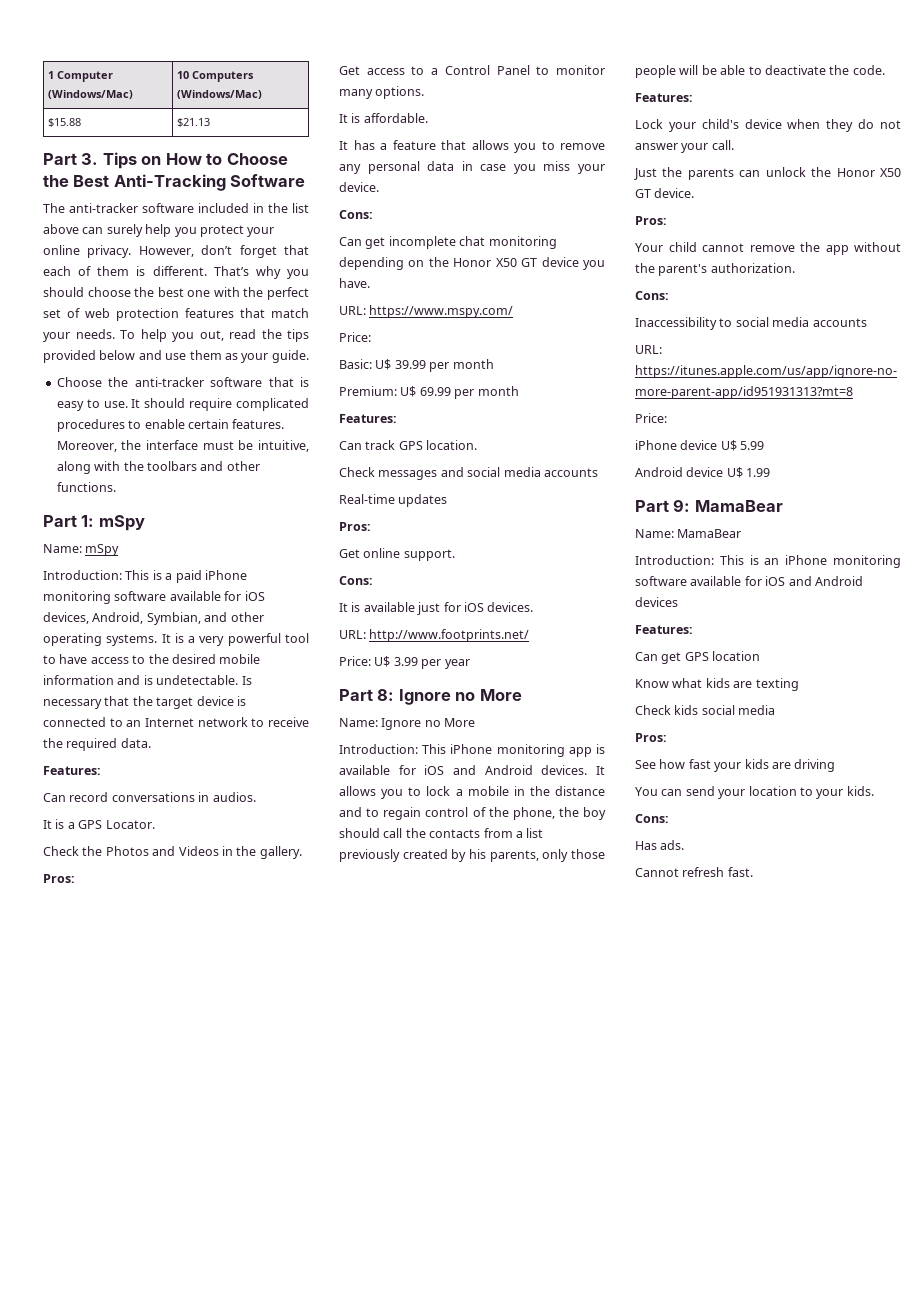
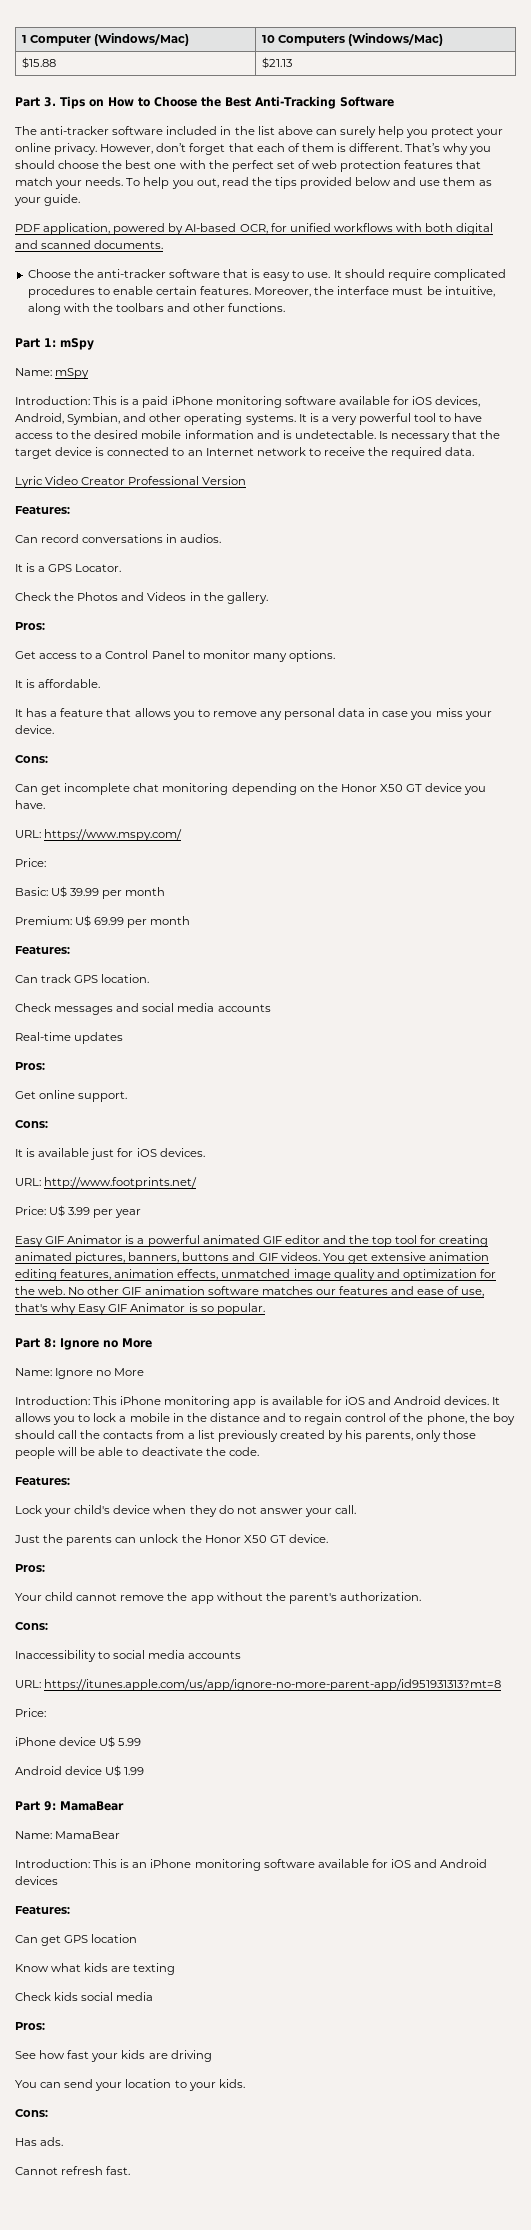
(309, 356) none -> [15,223,494,235] [15,240,164,249] // PDF application, powered by AI-based OCR, for unified workflows with both digital and scanned documents.
(151, 743) none -> [15,476,247,488] // Lyric Video Creator Professional Version
(470, 664) none -> [15,1235,489,1247] [15,1252,490,1264] [15,1269,496,1281] [15,1286,485,1297] [15,1303,265,1315] // Easy GIF Animator is a powerful animated GIF editor and the top tool for creating animated pictures, banners, buttons and GIF videos. You get extensive animation editing features, animation effects, unmatched image quality and optimization for the web. No other GIF animation software matches our features and ease of use, that's why Easy GIF Animator is so popular.

